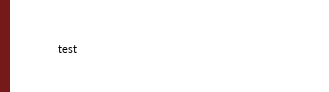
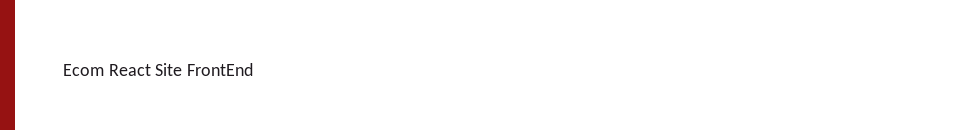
[58,45,77,53] test -> [63,63,254,76] Ecom React Site FrontEnd

